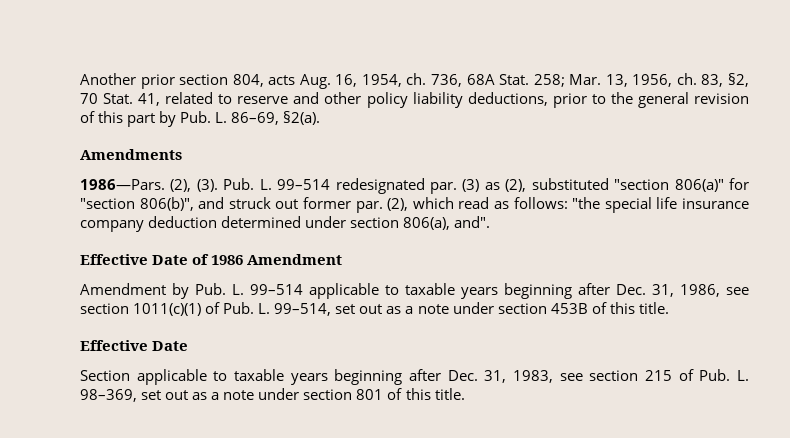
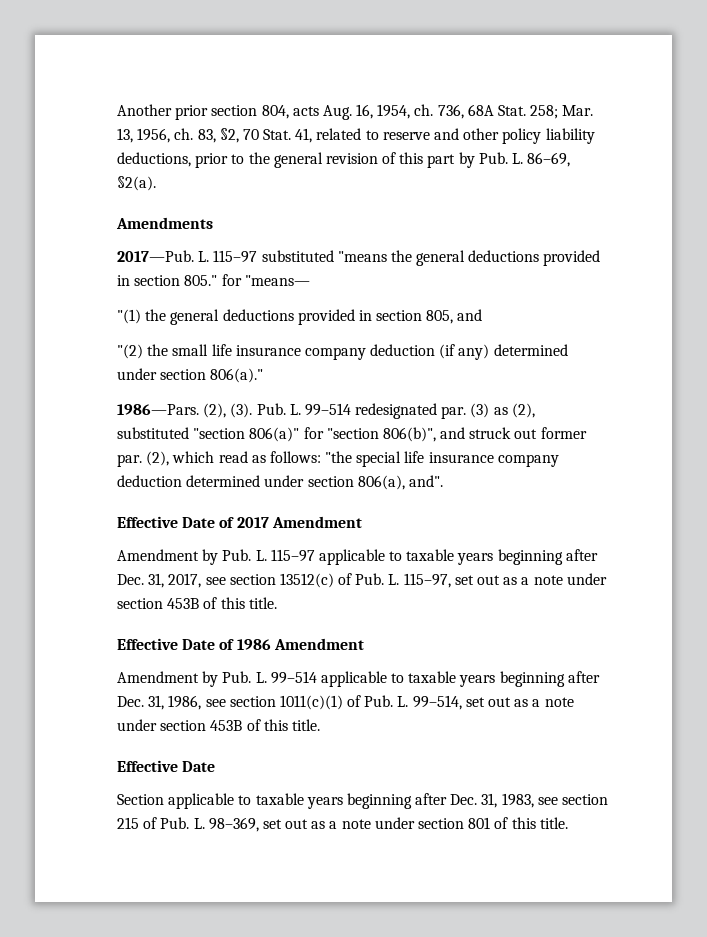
(182, 154) none -> [117,250,601,266] [117,274,310,286] [117,309,483,325] [117,344,568,360] [117,368,264,383] // 2017—Pub. L. 115–97 substituted "means the general deductions provided in section 805." for "means— // "(1) the general deductions provided in section 805, and // "(2) the small life insurance company deduction (if any) determined under section 806(a)."
(491, 222) none -> [117,516,362,528] [117,549,598,565] [117,573,607,588] [117,597,277,609] // Effective Date of 2017 Amendment // Amendment by Pub. L. 115–97 applicable to taxable years beginning after Dec. 31, 2017, see section 13512(c) of Pub. L. 115–97, set out as a note under section 453B of this title.

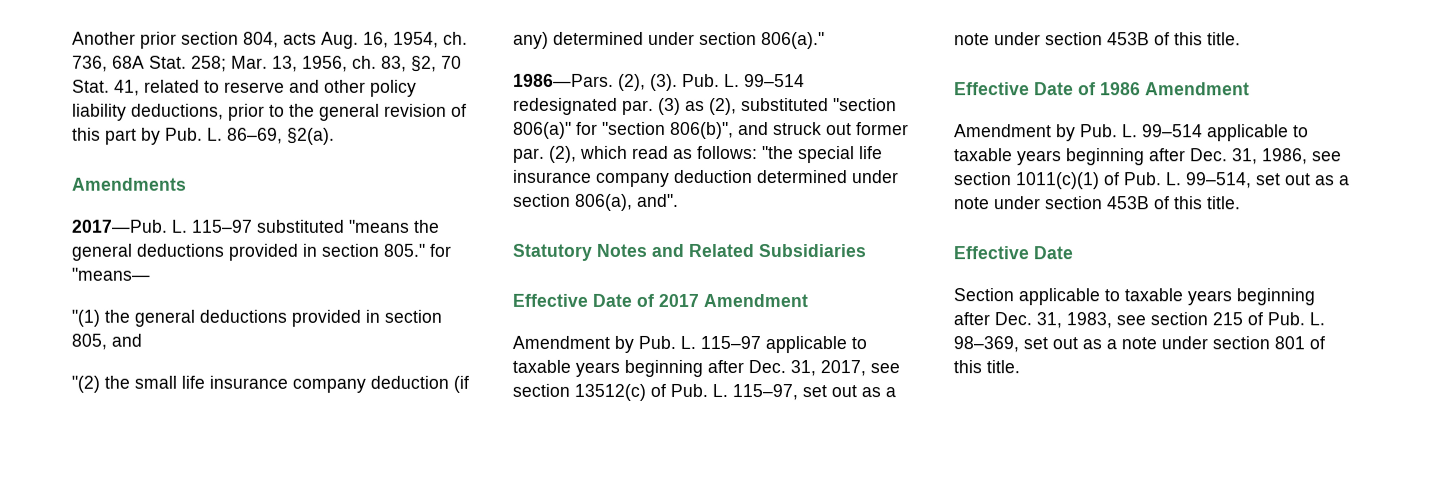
(443, 481) none -> [512,243,866,261] // Statutory Notes and Related Subsidiaries

